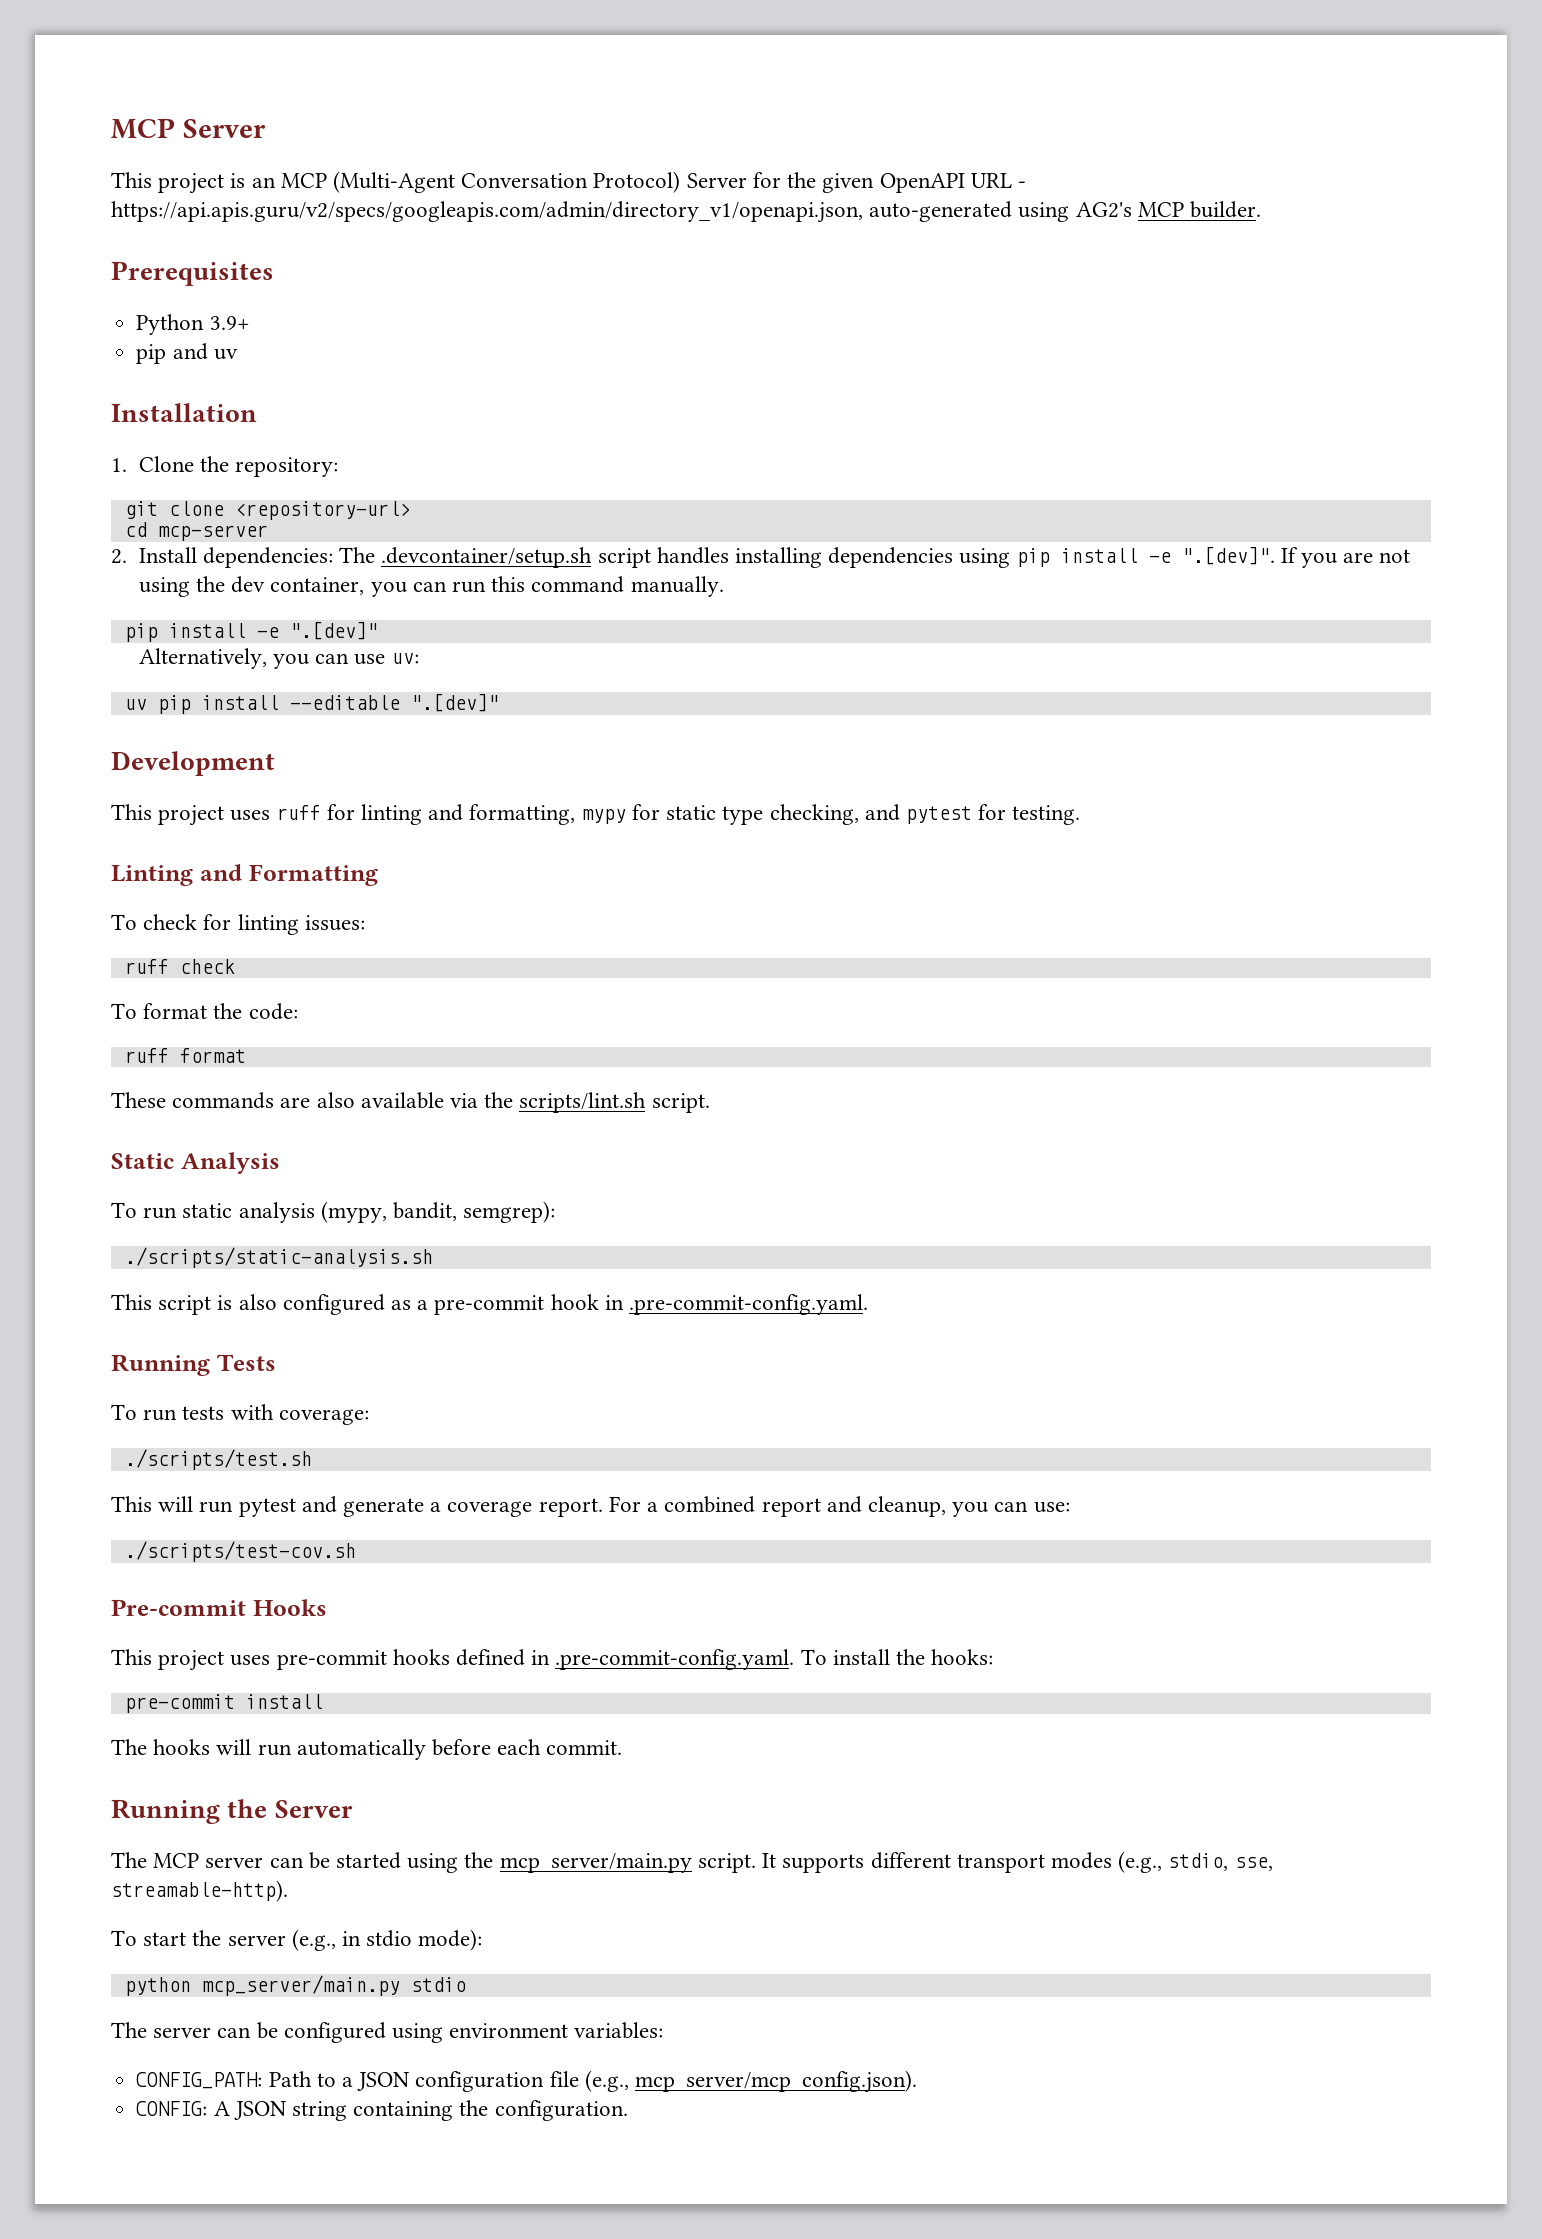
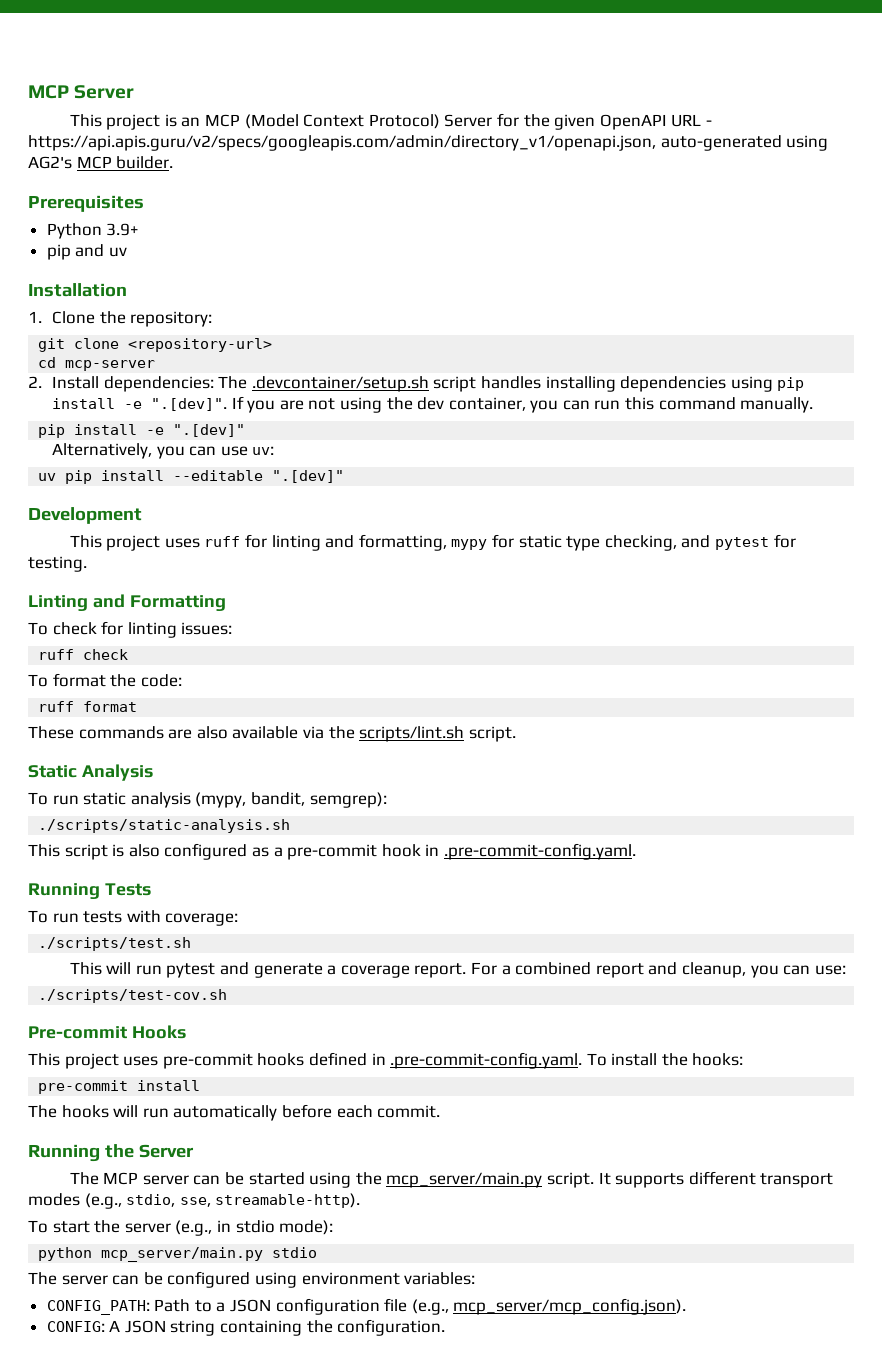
[333,171,589,193] (Multi-Agent Conversation -> [244,114,365,129] (Model Context

